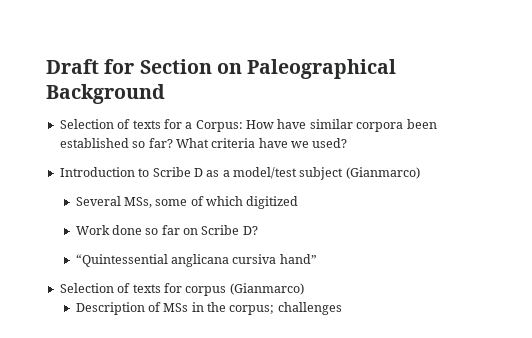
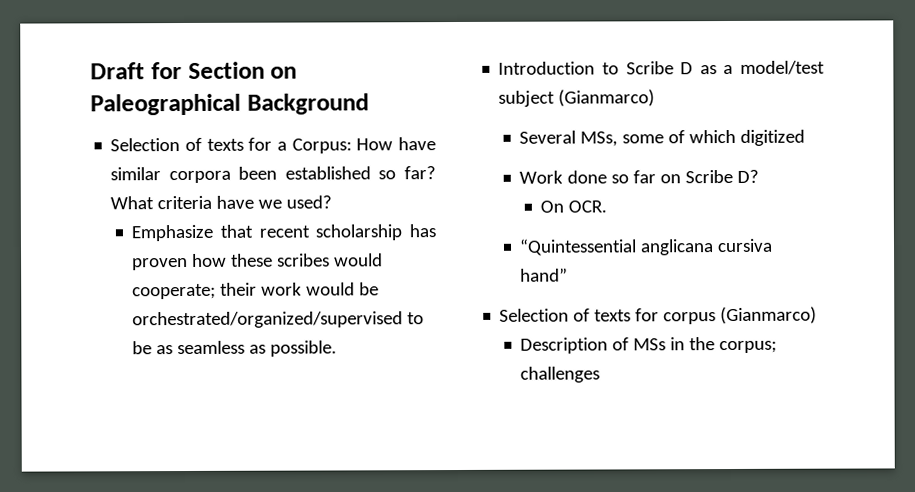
(348, 143) none -> [131,224,436,242] [132,253,384,271] [132,282,380,300] [132,311,425,329] [132,340,338,357] // Emphasize that recent scholarship has proven how these scribes would cooperate; their work would be orchestrated/organized/supervised to be as seamless as possible.
(258, 230) none -> [540,200,608,213] // On OCR.

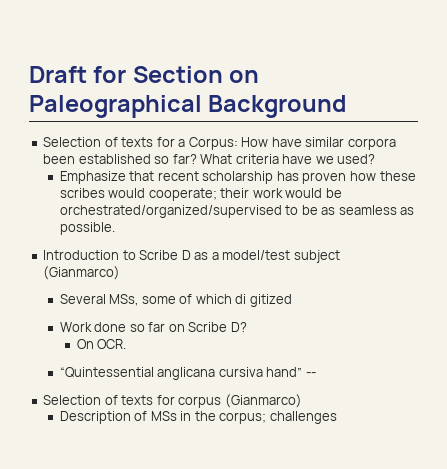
[740,129,806,146] digitized -> [235,294,292,307] di gitized
(569, 274) none -> [305,372,316,377] --

